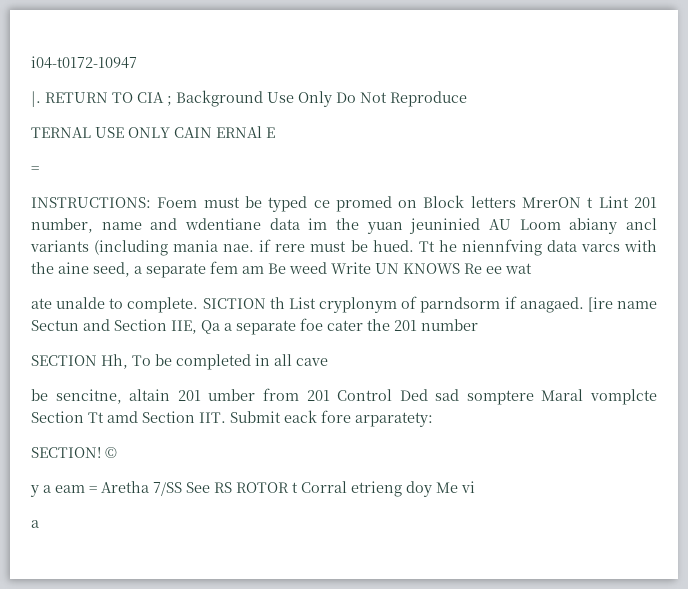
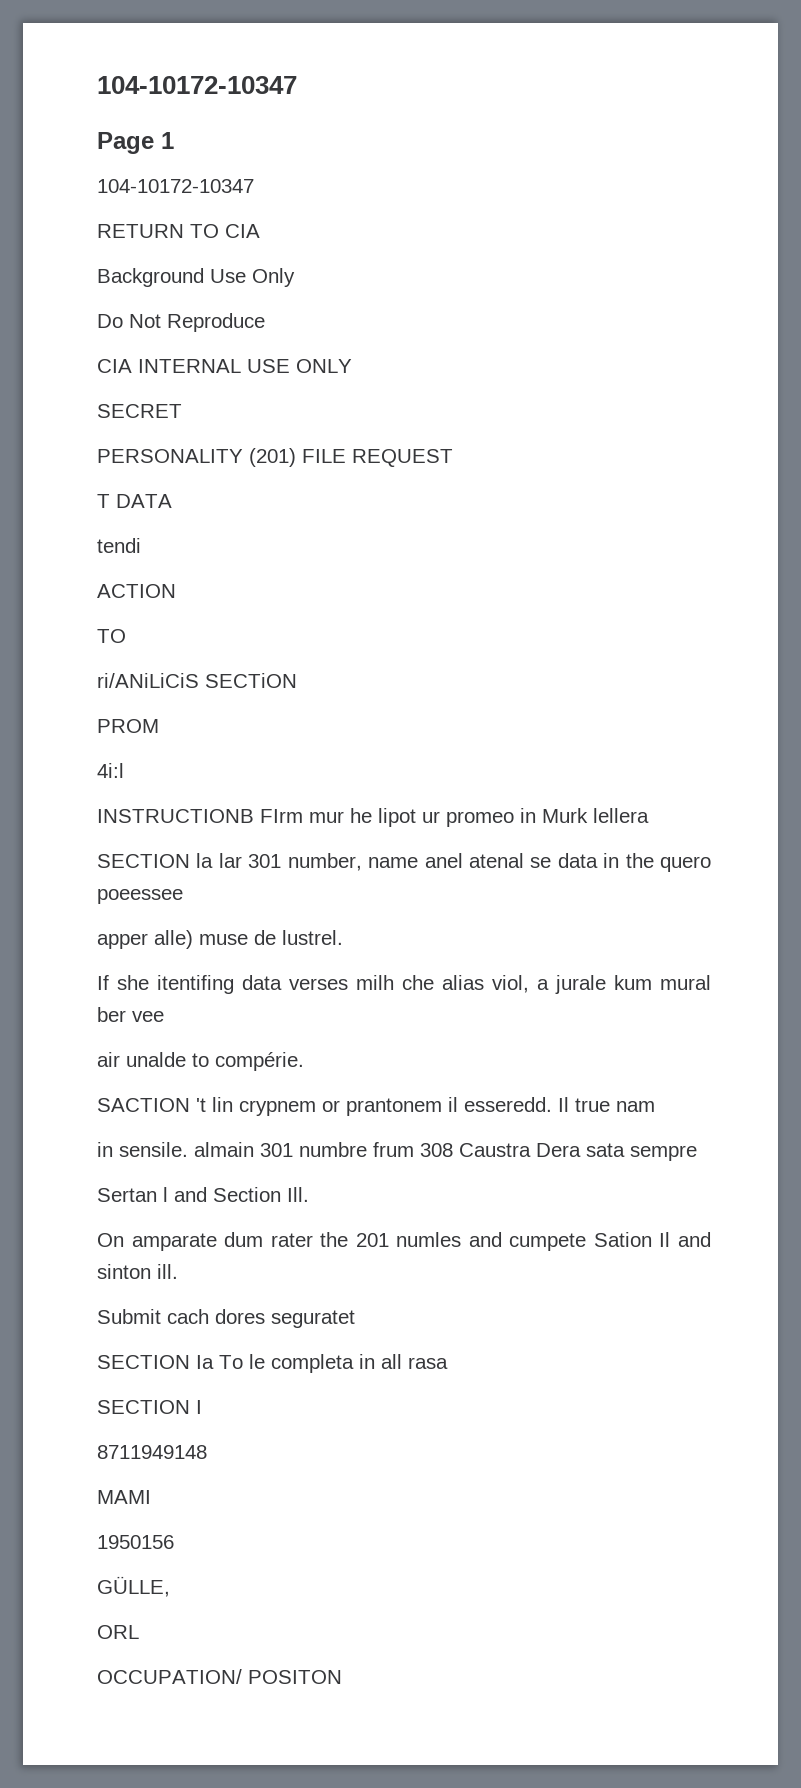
[31,56,137,69] [31,91,41,107] i04-t0172-10947 // |. -> [97,76,297,94] [97,132,174,154] [97,179,254,193] 104-10172-10347 // Page 1 // 104-10172-10347 //
[167,96,172,106] ; -> (260, 231) //
(332, 99) none -> (295, 277) //
[31,127,91,138] TERNAL -> [97,359,241,373] CIA INTERNAL
[174,126,275,138] [31,166,39,173] [31,195,657,212] [31,218,657,234] [30,239,657,256] [31,261,532,278] [31,296,657,313] [31,318,478,335] [31,354,328,370] [31,388,657,405] [31,410,433,427] [31,447,117,458] [30,481,475,497] [31,520,39,528] CAIN ERNAl E // = // INSTRUCTIONS: Foem must be typed ce promed on Block letters MrerON t Lint 201 number, name and wdentiane data im the yuan jeuninied AU Loom abiany ancl variants (including mania nae. if rere must be hued. Tt he niennfving data varcs with the aine seed, a separate fem am Be weed Write UN KNOWS Re ee wat // ate unalde to complete. SICTION th List cryplonym of parndsorm if anagaed. [ire name Sectun and Section IIE, Qa a separate foe cater the 201 number // SECTION Hh, To be completed in all cave // be sencitne, altain 201 umber from 201 Control Ded sad somptere Maral vomplcte Section Tt amd Section IIT. Submit eack fore arparatety: // SECTION! © // y a eam = Aretha 7/SS See RS ROTOR t Corral etrieng doy Me vi // a -> [97,404,182,418] [97,448,453,467] [97,494,172,508] [97,538,141,553] [97,584,176,598] [97,629,126,643] [97,673,297,688] [97,719,159,733] [97,763,124,778] [97,808,649,827] [97,853,711,872] [97,889,183,904] [97,930,343,949] [97,975,711,994] [97,1007,164,1022] [97,1052,304,1071] [97,1097,655,1116] [97,1142,697,1161] [97,1187,309,1202] [97,1232,711,1251] [97,1264,178,1279] [97,1309,355,1328] [97,1354,448,1373] [97,1400,202,1414] [97,1445,207,1459] [97,1490,151,1504] [97,1535,174,1549] [97,1576,170,1597] [97,1625,139,1639] [97,1669,342,1684] // SECRET // PERSONALITY (201) FILE REQUEST // T DATA // tendi // ACTION // TO // ri/ANiLiCiS SECTiON // PROM // 4i:l // INSTRUCTIONB FIrm mur he lipot ur promeo in Murk lellera // SECTION la lar 301 number, name anel atenal se data in the quero poeessee // apper alle) muse de lustrel. // If she itentifing data verses milh che alias viol, a jurale kum mural ber vee // air unalde to compérie. // SACTION 't lin crypnem or prantonem il esseredd. Il true nam // in sensile. almain 301 numbre frum 308 Caustra Dera sata sempre // Sertan l and Section Ill. // On amparate dum rater the 201 numles and cumpete Sation Il and sinton ill. // Submit cach dores seguratet // SECTION Ia To le completa in all rasa // SECTION I // 8711949148 // MAMI // 1950156 // GÜLLE, // ORL // OCCUPATION/ POSITON

